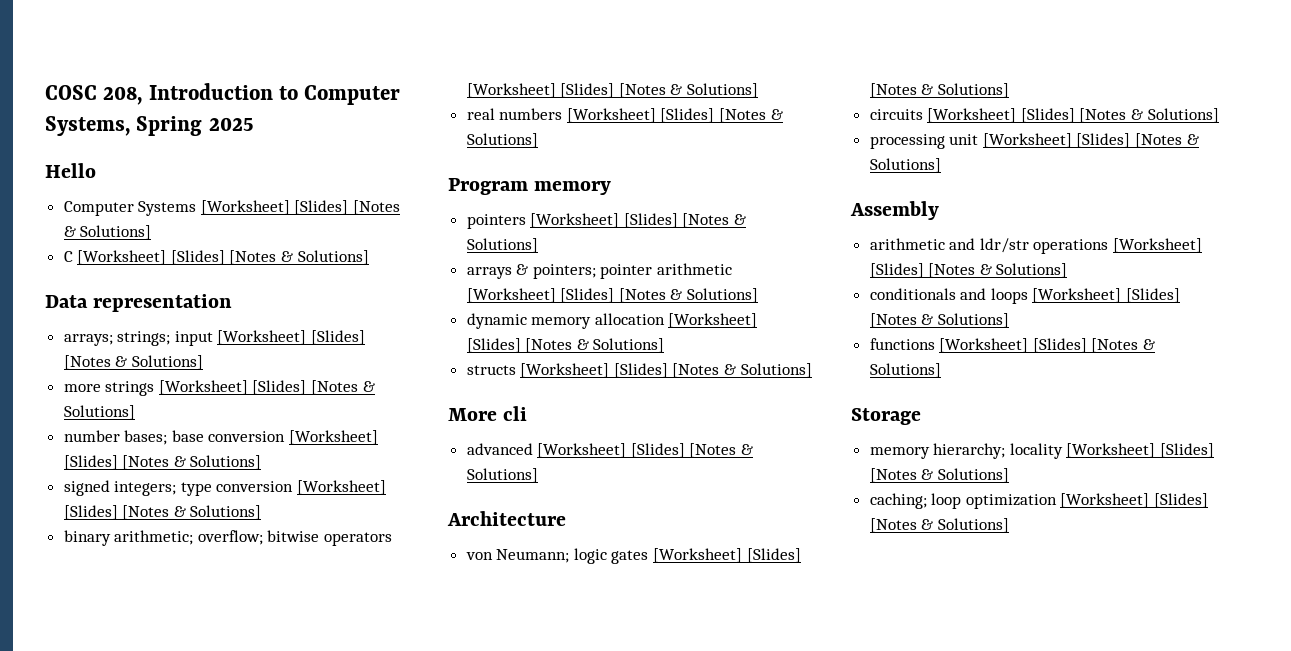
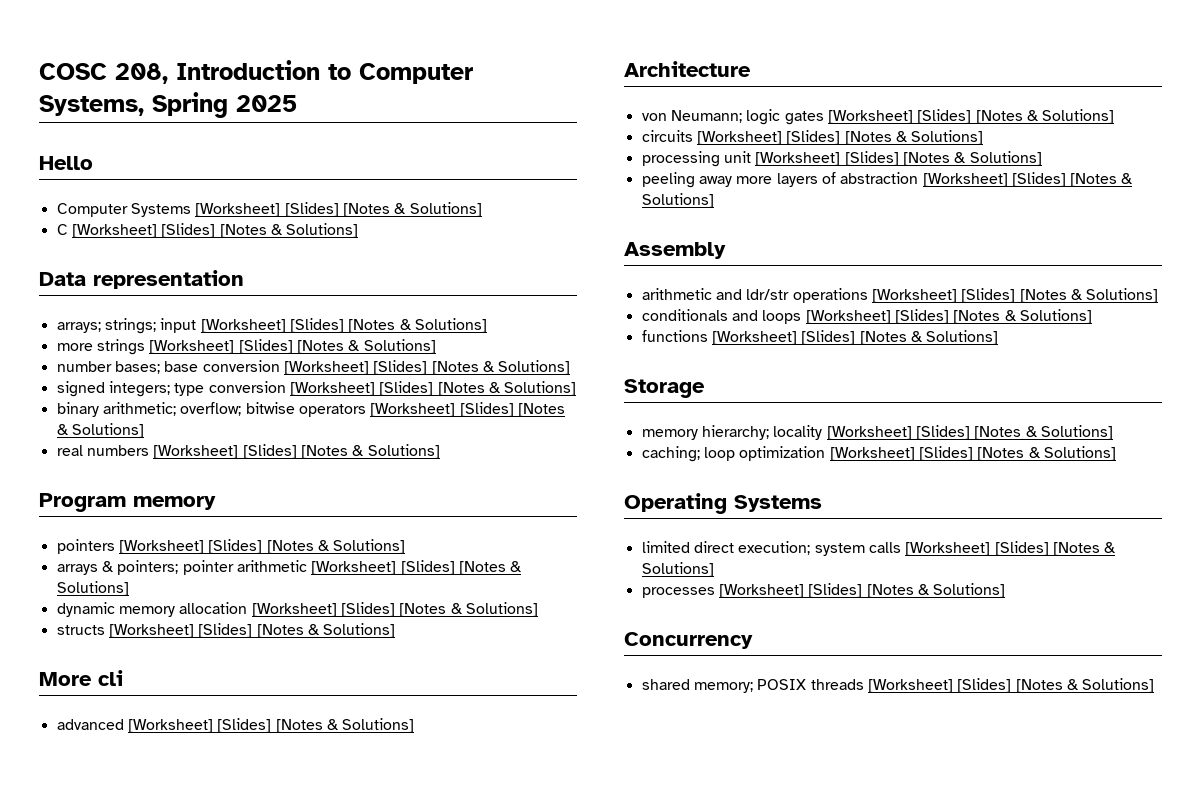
(941, 165) none -> [641,172,1134,188] [641,193,714,208] // peeling away more layers of abstraction [Worksheet] [Slides] [Notes & Solutions]
(1009, 525) none -> [624,493,822,514] [641,541,1117,556] [641,562,714,577] [641,583,1006,598] [624,632,753,649] [641,678,1155,693] // Operating Systems // limited direct execution; system calls [Worksheet] [Slides] [Notes & Solutions] // processes [Worksheet] [Slides] [Notes & Solutions] // Concurrency // shared memory; POSIX threads [Worksheet] [Slides] [Notes & Solutions]

